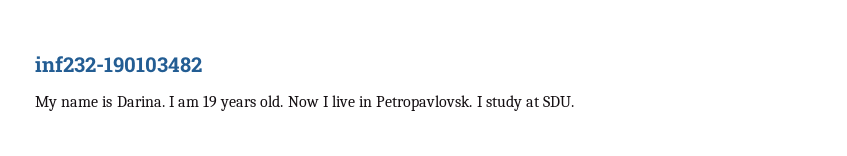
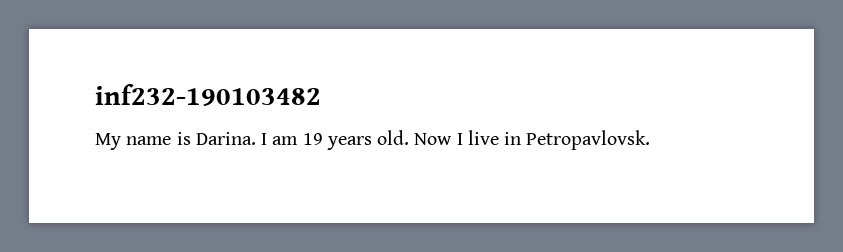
[476,95,575,111] I study at SDU. -> (651, 140) none

